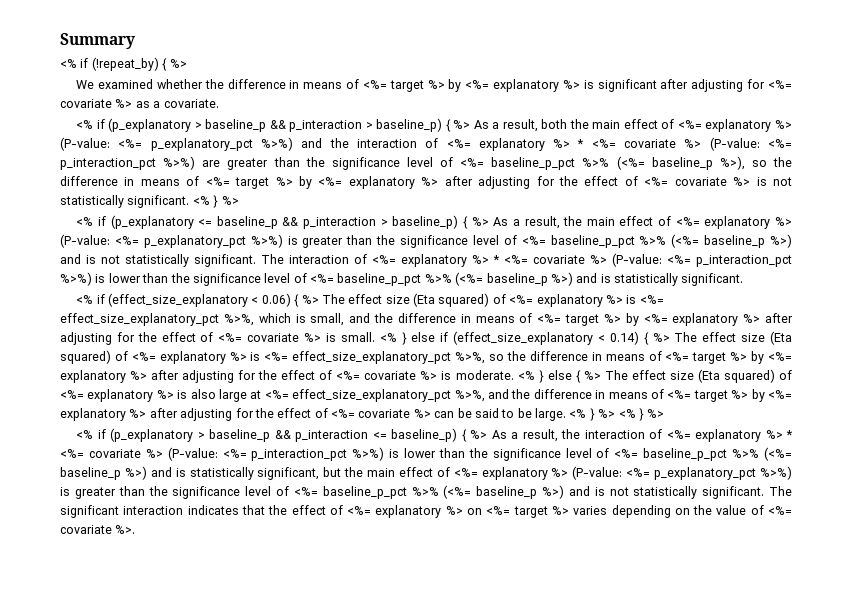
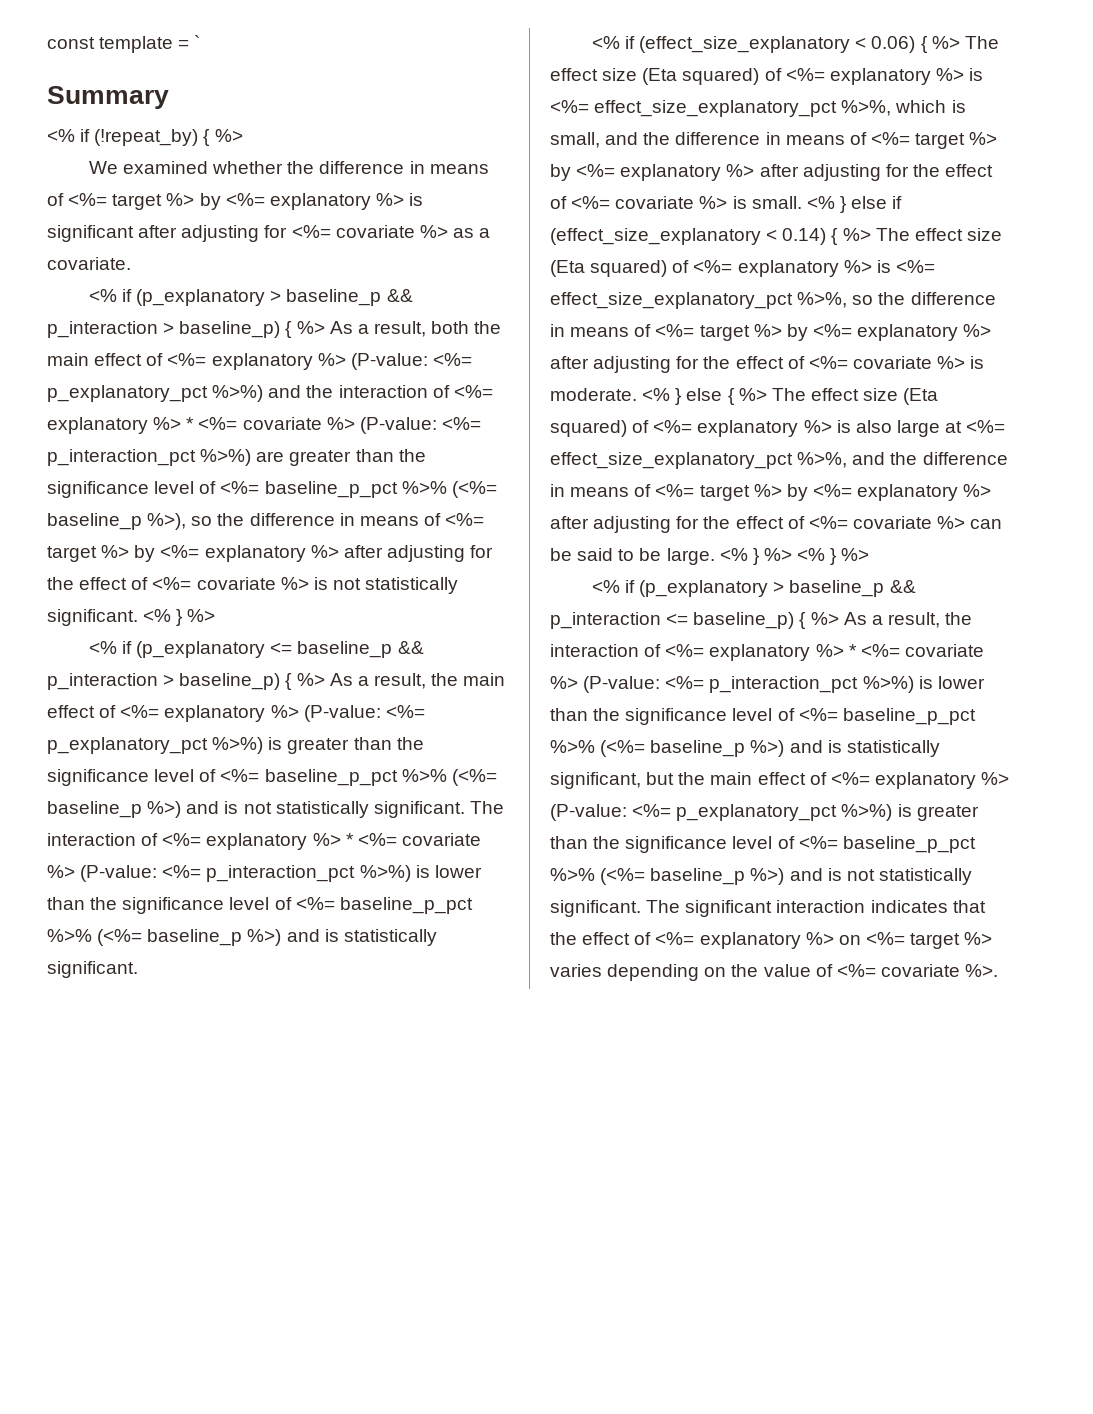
(60, 41) none -> [47,35,201,53] const template = ` //

